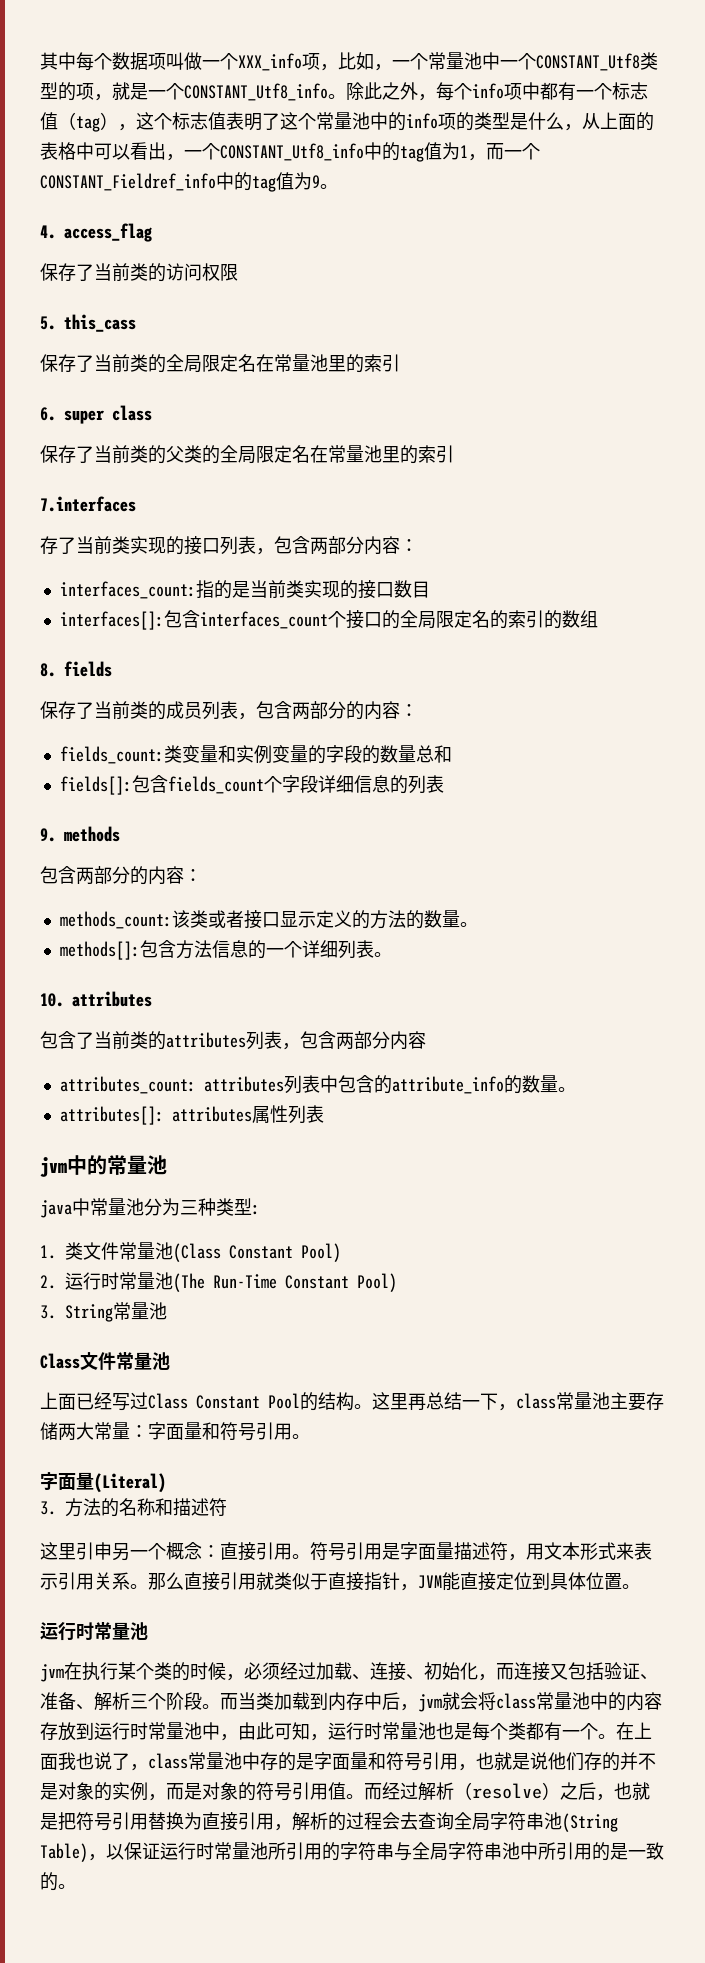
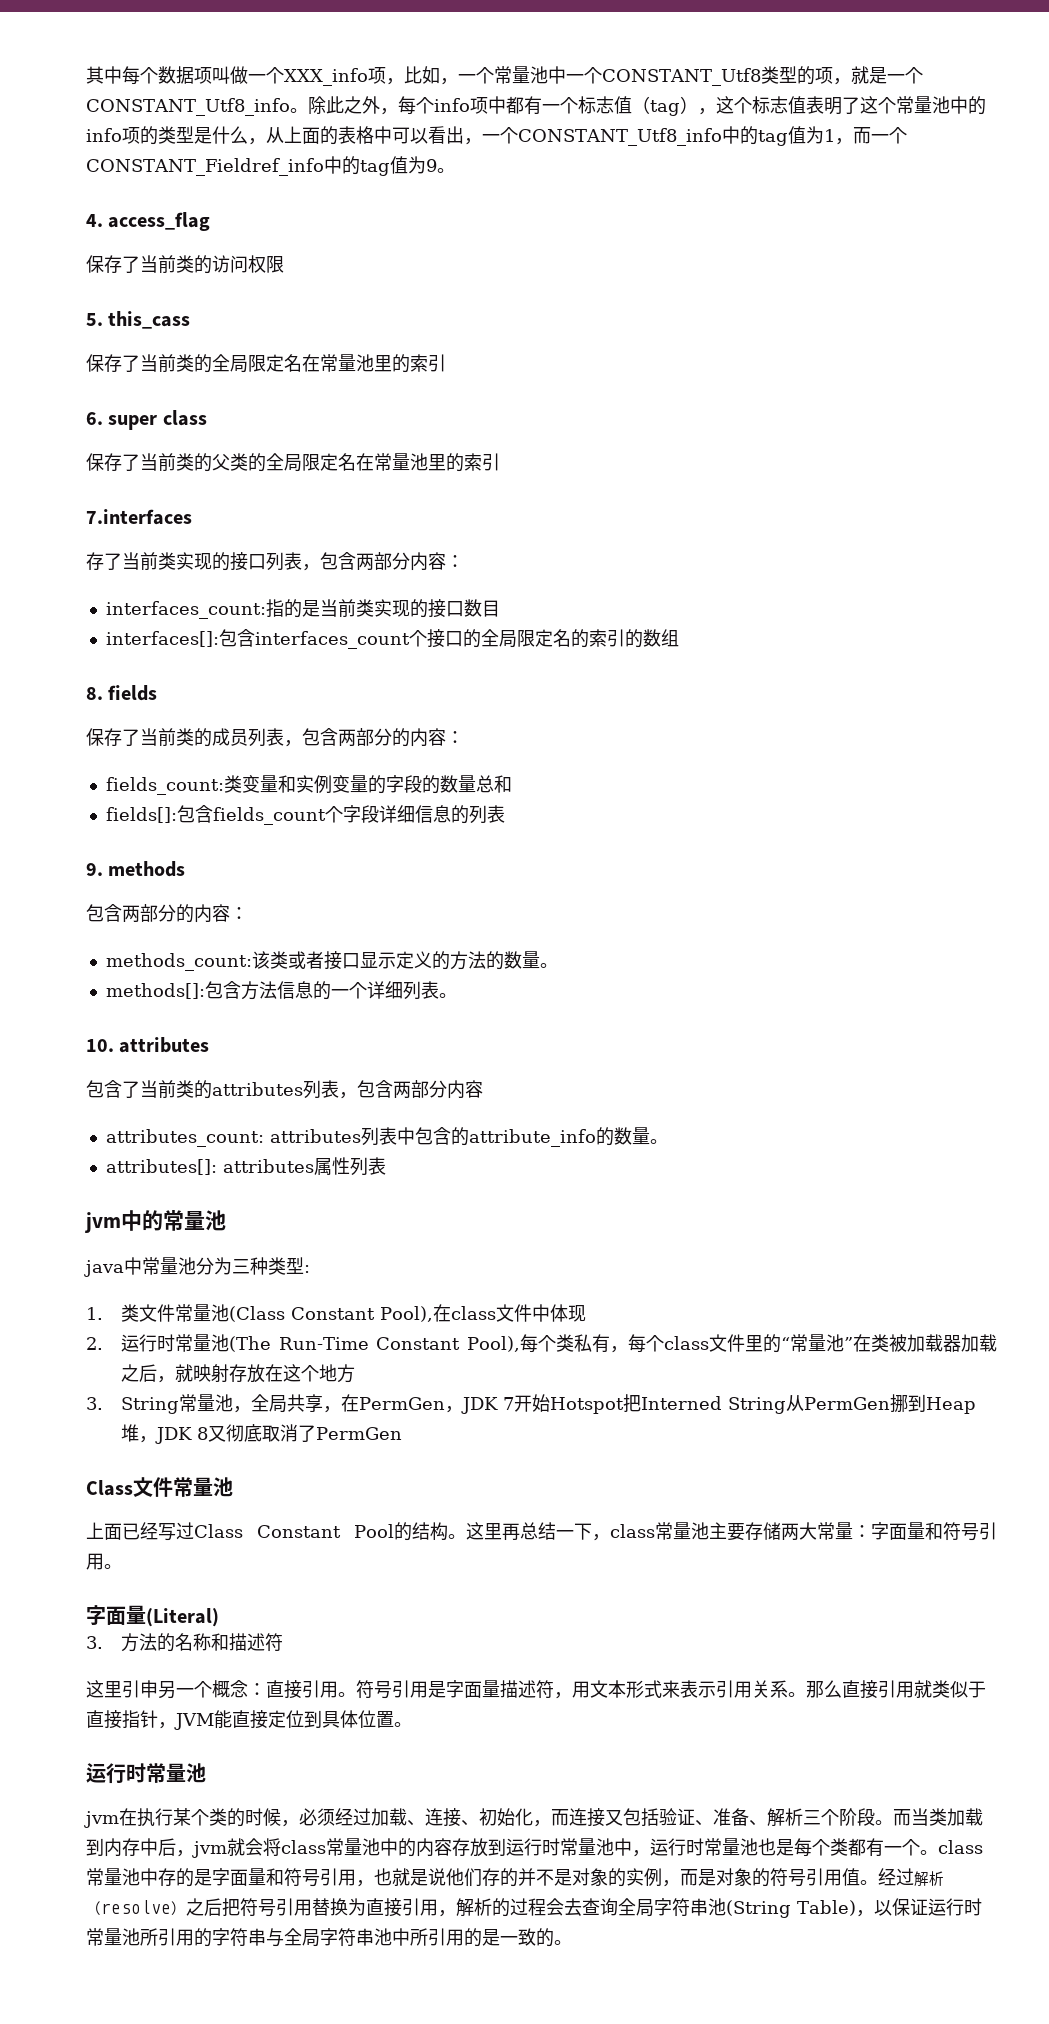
[301,1243,341,1262] Pool) -> [379,1304,586,1322] Pool),在class文件中体现
[357,1273,397,1292] [40,1302,167,1322] Pool) // 3. String常量池 -> [467,1334,997,1353] [120,1364,355,1383] [86,1394,976,1414] [120,1424,402,1444] Pool),每个类私有，每个class文件里的“常量池”在类被加载器加载之后，就映射存放在这个地方 // 3. String常量池，全局共享，在PermGen，JDK 7开始Hotspot把Interned String从PermGen挪到Heap堆，JDK 8又彻底取消了PermGen
[238,1722,328,1741] 由此可知， -> (650, 1853) none
[616,1722,652,1740] [40,1752,148,1771] 在上面我也说了， -> (938, 1852) none
[364,1783,382,1800] 而 -> (878, 1882) none
[596,1782,650,1801] [40,1813,58,1830] ，也就是 -> (222, 1907) none

